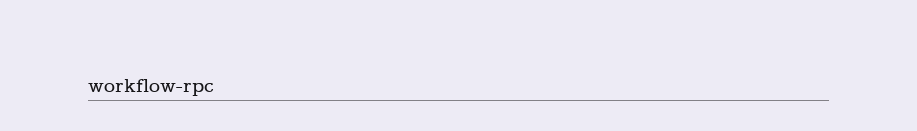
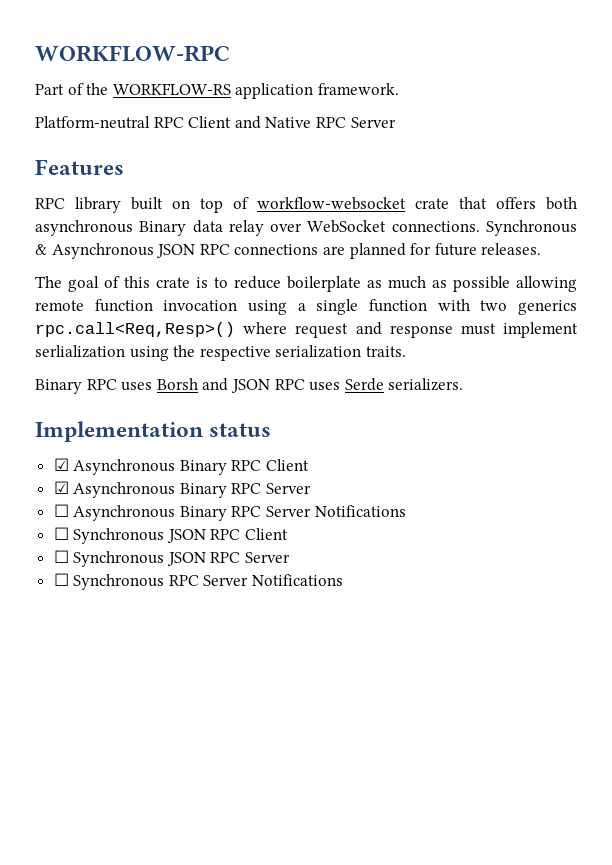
[88,79,214,96] workflow-rpc -> [35,45,230,62] [35,83,399,99] [35,116,396,129] [35,159,124,175] [35,197,577,213] [35,220,577,236] [35,243,542,259] [35,276,577,292] [35,299,577,315] [35,322,579,338] [35,345,406,361] [35,378,464,394] [35,421,272,442] [53,458,310,475] [53,481,312,498] [53,504,406,521] [53,527,289,544] [53,550,291,567] [53,573,344,590] WORKFLOW-RPC // Part of the WORKFLOW-RS application framework. // Platform-neutral RPC Client and Native RPC Server // Features // RPC library built on top of workflow-websocket crate that offers both asynchronous Binary data relay over WebSocket connections. Synchronous & Asynchronous JSON RPC connections are planned for future releases. // The goal of this crate is to reduce boilerplate as much as possible allowing remote function invocation using a single function with two generics rpc.call<Req,Resp>() where request and response must implement serlialization using the respective serialization traits. // Binary RPC uses Borsh and JSON RPC uses Serde serializers. // Implementation status // ☑ Asynchronous Binary RPC Client // ☑ Asynchronous Binary RPC Server // ☐ Asynchronous Binary RPC Server Notifications // ☐ Synchronous JSON RPC Client // ☐ Synchronous JSON RPC Server // ☐ Synchronous RPC Server Notifications

